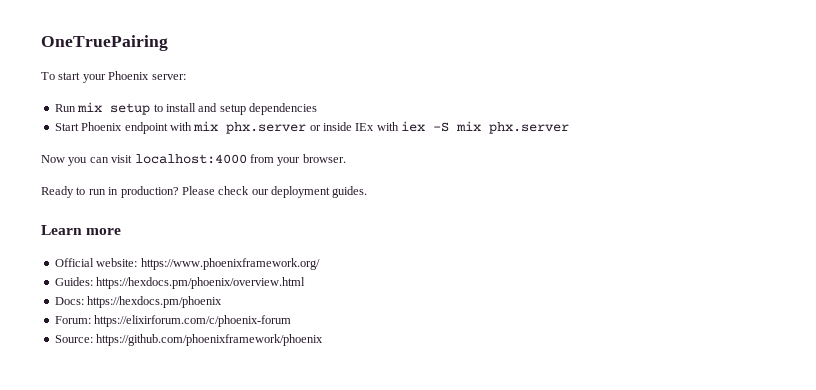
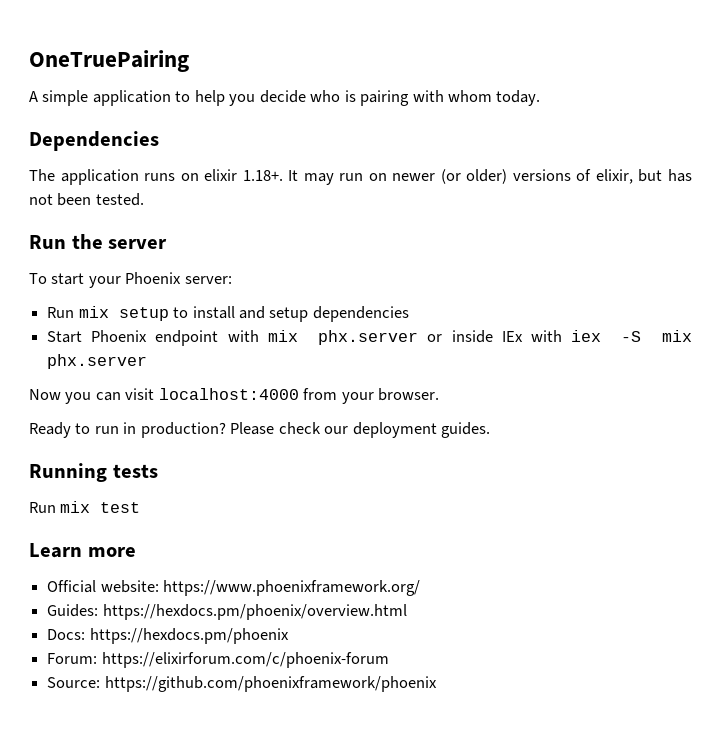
(168, 43) none -> [29,90,541,106] [29,131,159,151] [29,169,692,185] [29,193,144,206] [29,234,168,249] // A simple application to help you decide who is pairing with whom today. // Dependencies // The application runs on elixir 1.18+. It may run on newer (or older) versions of elixir, but has not been tested. // Run the server
(368, 192) none -> [29,463,158,482] [29,501,141,513] // Running tests // Run mix test

